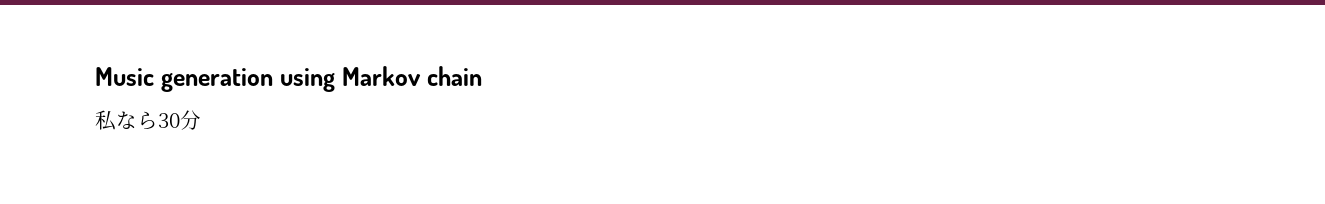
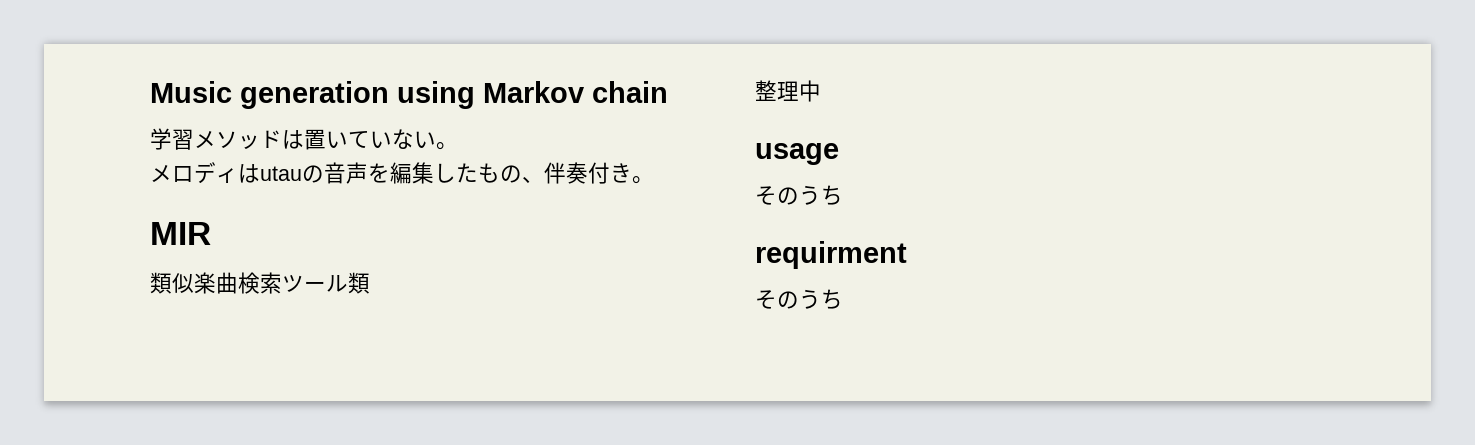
[95,110,201,131] 私なら30分 -> [150,128,458,150] [150,162,654,184] [150,222,211,245] [150,272,370,294] [755,80,821,102] [755,143,839,165] [755,185,843,206] [755,241,907,269] [755,289,843,310] 学習メソッドは置いていない。 // メロディはutauの音声を編集したもの、伴奏付き。 // MIR // 類似楽曲検索ツール類 // 整理中 // usage // そのうち // requirment // そのうち

